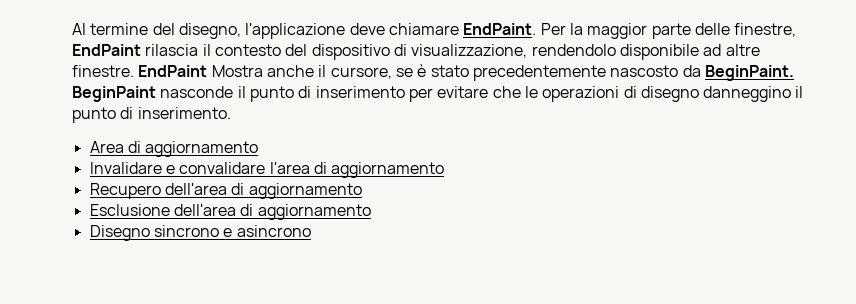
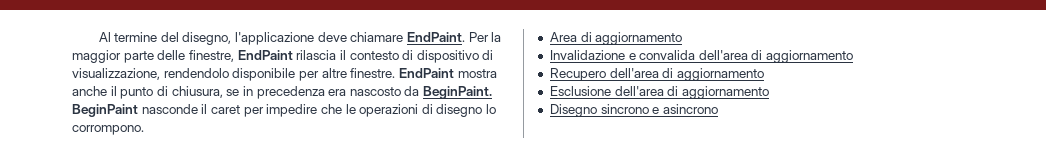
[285,44,308,56] del -> [402,50,414,60] di
[703,44,722,56] ad -> [298,71,319,81] per
[211,65,263,77] Mostra -> [457,69,497,78] mostra
[330,64,606,81] cursore, se è stato precedentemente -> [120,86,347,99] punto di chiusura, se in precedenza era
[249,86,489,102] punto di inserimento per evitare -> [210,104,318,117] caret per impedire
[703,86,804,102] [72,107,231,123] danneggino il punto di inserimento. -> [486,104,497,114] [72,125,144,135] lo corrompono.
[89,162,310,174] Invalidare e convalidare l'area -> [549,50,748,60] Invalidazione e convalida dell'area

